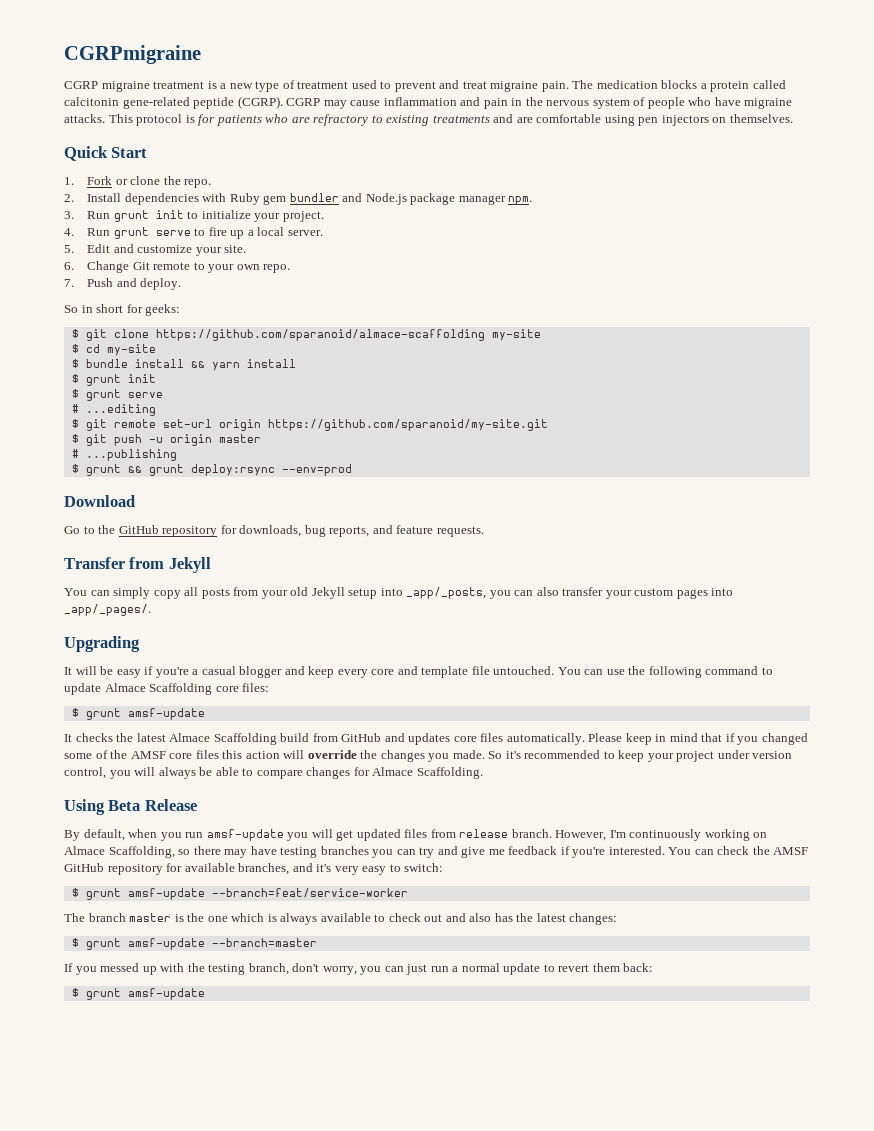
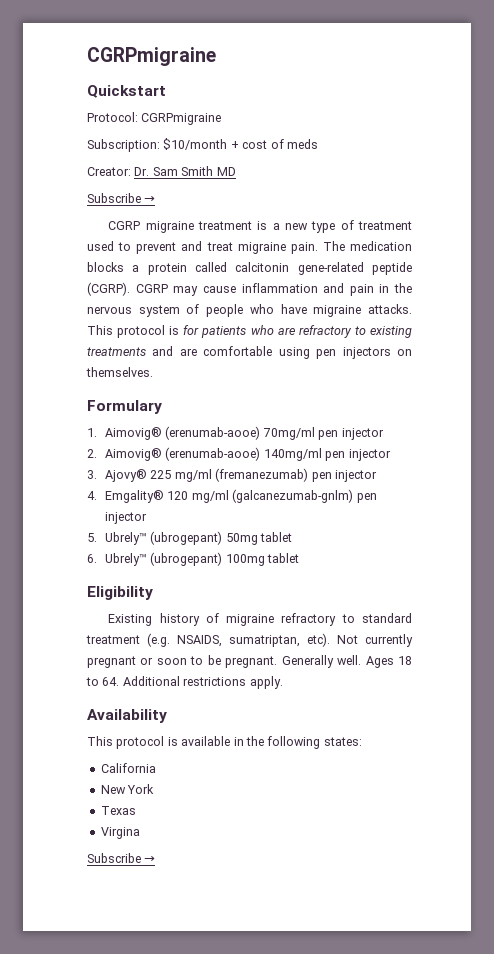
[64,45,201,64] CGRPmigraine -> [87,47,216,66] [87,85,166,98] [87,112,222,125] [87,138,318,152] [87,166,236,176] [87,193,156,203] CGRPmigraine // Quickstart // Protocol: CGRPmigraine // Subscription: $10/month + cost of meds // Creator: Dr. Sam Smith MD // Subscribe →
[64,146,148,161] Quick Start -> [87,400,162,414] Formulary
[87,176,212,188] [64,193,533,205] [64,210,324,222] [64,227,323,239] [64,244,247,256] [64,261,291,273] [64,278,182,290] [64,304,181,316] [71,329,541,341] [71,344,156,356] [71,359,296,371] [71,374,156,386] [71,389,163,401] [71,404,156,416] [71,419,548,431] [71,434,261,446] [71,449,177,461] [71,464,352,476] [64,495,135,507] [64,525,484,537] [64,557,211,573] [64,587,734,599] [64,604,151,616] [64,636,140,652] [64,666,773,678] [64,683,270,695] [71,708,205,720] [64,733,808,745] [64,750,793,762] [64,767,483,779] [64,799,197,815] [64,829,768,841] [64,846,809,858] [64,863,444,875] [71,888,408,900] [64,913,618,925] [71,938,317,950] [64,963,654,975] [71,988,205,1000] Fork or clone the repo. // 2. Install dependencies with Ruby gem bundler and Node.js package manager npm. // 3. Run grunt init to initialize your project. // 4. Run grunt serve to fire up a local server. // 5. Edit and customize your site. // 6. Change Git remote to your own repo. // 7. Push and deploy. // So in short for geeks: // $ git clone https://github.com/sparanoid/almace-scaffolding my-site // $ cd my-site // $ bundle install && yarn install // $ grunt init // $ grunt serve // # ...editing // $ git remote set-url origin https://github.com/sparanoid/my-site.git // $ git push -u origin master // # ...publishing // $ grunt && grunt deploy:rsync --env=prod // Download // Go to the GitHub repository for downloads, bug reports, and feature requests. // Transfer from Jekyll // You can simply copy all posts from your old Jekyll setup into _app/_posts, you can also transfer your custom pages into _app/_pages/. // Upgrading // It will be easy if you're a casual blogger and keep every core and template file untouched. You can use the following command to update Almace Scaffolding core files: // $ grunt amsf-update // It checks the latest Almace Scaffolding build from GitHub and updates core files automatically. Please keep in mind that if you changed some of the AMSF core files this action will override the changes you made. So it's recommended to keep your project under version control, you will always be able to compare changes for Almace Scaffolding. // Using Beta Release // By default, when you run amsf-update you will get updated files from release branch. However, I'm continuously working on Almace Scaffolding, so there may have testing branches you can try and give me feedback if you're interested. You can check the AMSF GitHub repository for available branches, and it's very easy to switch: // $ grunt amsf-update --branch=feat/service-worker // The branch master is the one which is always available to check out and also has the latest changes: // $ grunt amsf-update --branch=master // If you messed up with the testing branch, don't worry, you can just run a normal update to revert them back: // $ grunt amsf-update -> [105,426,384,440] [87,447,391,461] [87,468,377,482] [87,489,377,503] [105,512,148,524] [87,531,293,545] [87,552,300,566] [87,586,153,600] [108,613,412,626] [86,633,413,647] [87,655,413,668] [86,676,283,689] [87,709,167,723] [87,736,362,749] [100,763,156,773] [100,784,155,794] [100,806,136,815] [100,827,140,839] [87,853,156,863] Aimovig® (erenumab-aooe) 70mg/ml pen injector // 2. Aimovig® (erenumab-aooe) 140mg/ml pen injector // 3. Ajovy® 225 mg/ml (fremanezumab) pen injector // 4. Emgality® 120 mg/ml (galcanezumab-gnlm) pen injector // 5. Ubrely™ (ubrogepant) 50mg tablet // 6. Ubrely™ (ubrogepant) 100mg tablet // Eligibility // Existing history of migraine refractory to standard treatment (e.g. NSAIDS, sumatriptan, etc). Not currently pregnant or soon to be pregnant. Generally well. Ages 18 to 64. Additional restrictions apply. // Availability // This protocol is available in the following states: // California // New York // Texas // Virgina // Subscribe →

